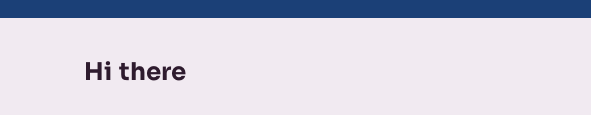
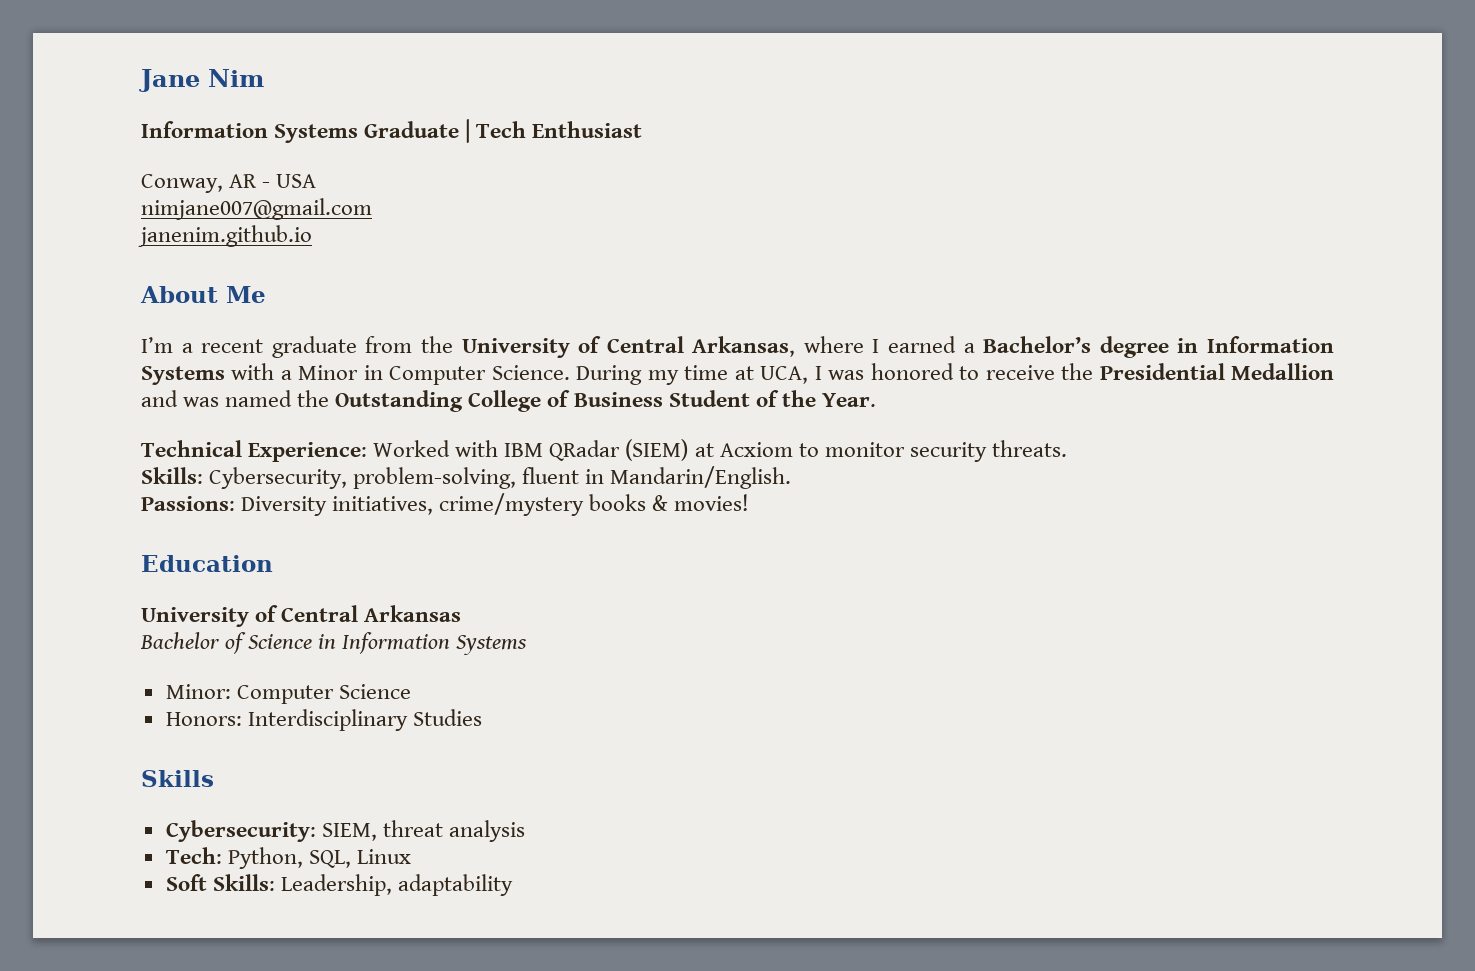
[84,61,186,81] Hi there -> [139,69,264,92] [141,119,643,143] [141,174,317,193] [141,198,372,220] [138,225,312,247] [140,286,266,303] [141,336,1334,358] [141,363,1335,385] [141,390,876,412] [141,439,1067,462] [141,466,792,489] [141,493,750,516] [141,555,273,572] [141,605,462,627] [140,632,528,655] [165,684,411,704] [165,709,482,731] [141,770,214,787] [165,820,525,842] [165,847,411,869] [165,874,513,896] Jane Nim // Information Systems Graduate | Tech Enthusiast // Conway, AR - USA // nimjane007@gmail.com // janenim.github.io // About Me // I’m a recent graduate from the University of Central Arkansas, where I earned a Bachelor’s degree in Information Systems with a Minor in Computer Science. During my time at UCA, I was honored to receive the Presidential Medallion and was named the Outstanding College of Business Student of the Year. // Technical Experience: Worked with IBM QRadar (SIEM) at Acxiom to monitor security threats. // Skills: Cybersecurity, problem-solving, fluent in Mandarin/English. // Passions: Diversity initiatives, crime/mystery books & movies! // Education // University of Central Arkansas // Bachelor of Science in Information Systems // Minor: Computer Science // Honors: Interdisciplinary Studies // Skills // Cybersecurity: SIEM, threat analysis // Tech: Python, SQL, Linux // Soft Skills: Leadership, adaptability

